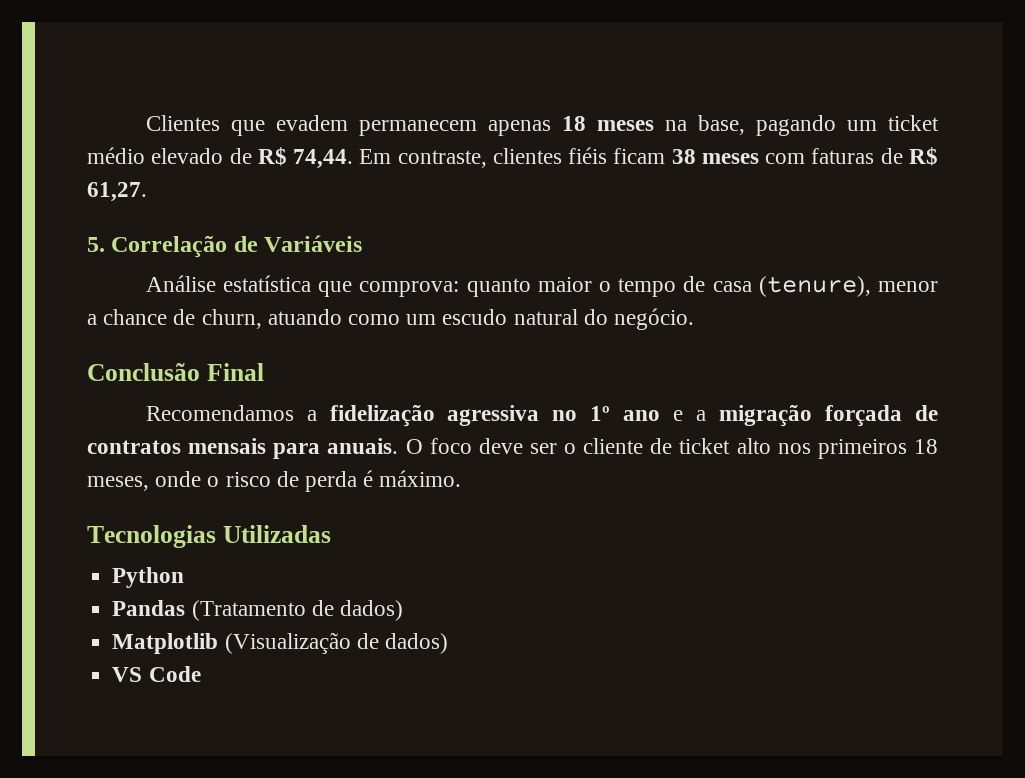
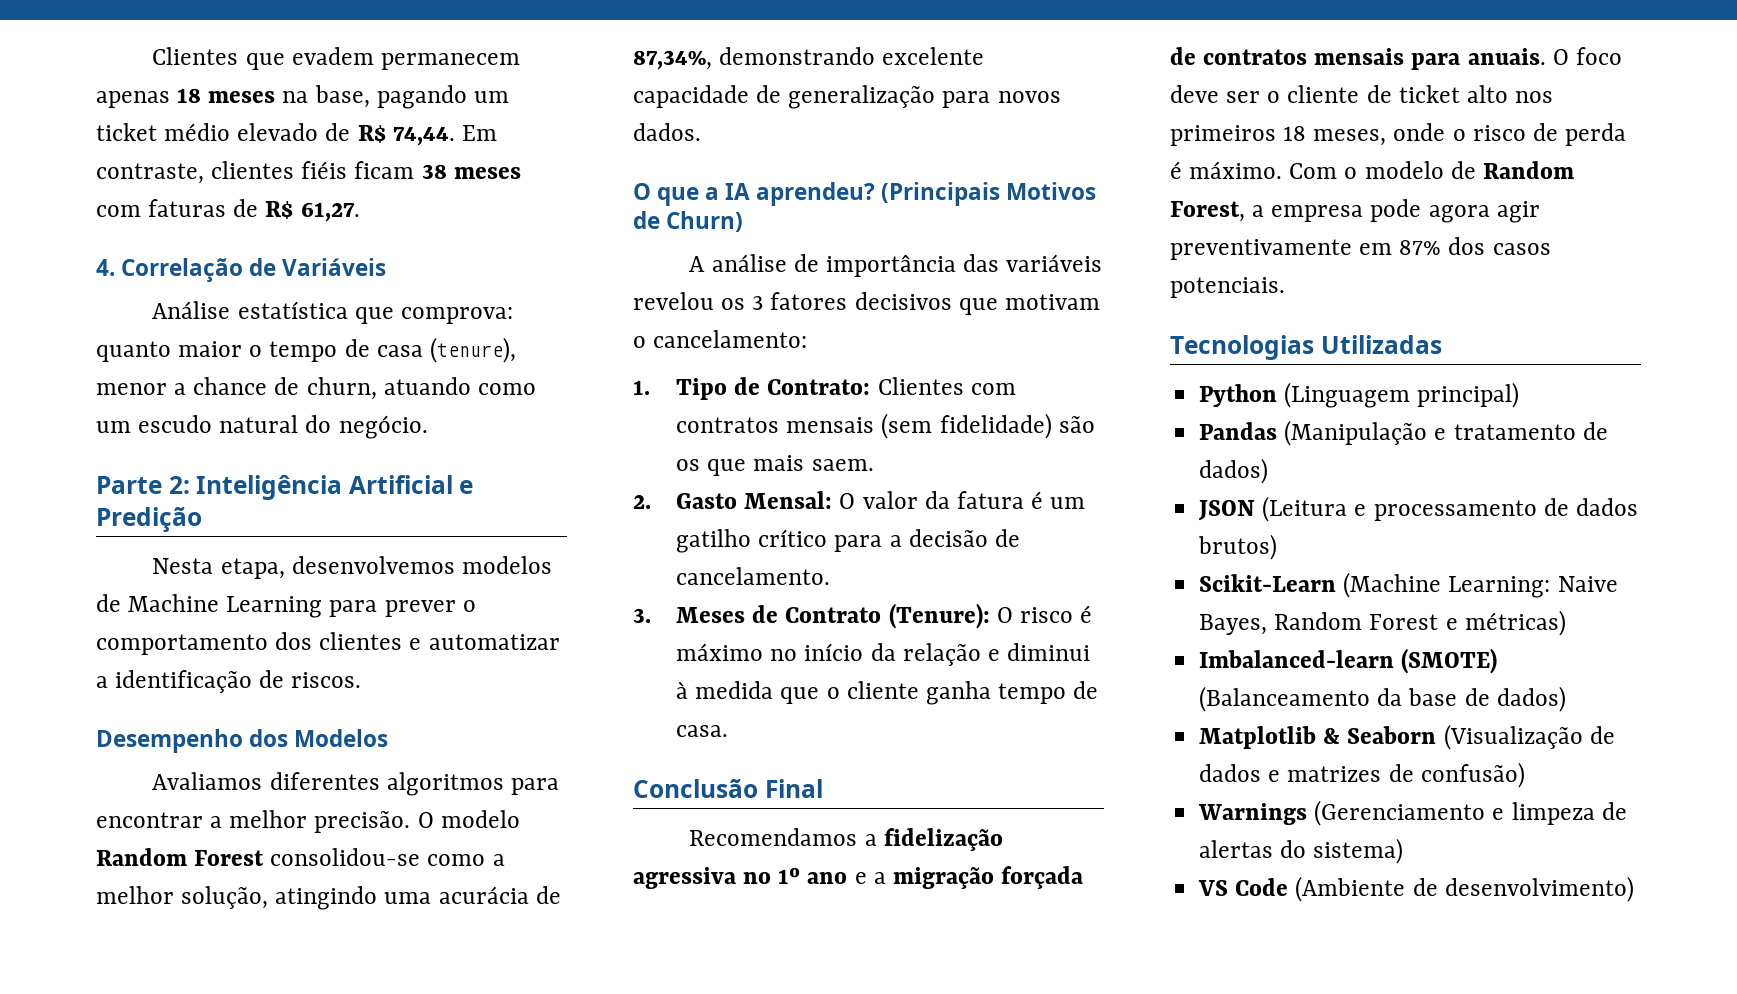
[87,237,105,252] 5. -> [96,259,115,276] 4.
(695, 319) none -> [96,475,474,500] [96,506,202,532] [152,556,552,579] [96,594,476,618] [96,632,560,655] [96,670,362,693] [96,729,389,753] [152,772,559,796] [96,810,520,833] [96,848,505,866] [96,886,561,910] [633,47,985,70] [633,85,1061,109] [633,123,701,141] [633,182,1097,206] [633,211,744,232] [689,254,1103,277] [633,292,1100,315] [633,330,808,348] [633,377,1016,400] [676,413,1095,439] [676,455,874,476] [633,491,1086,509] [676,529,1020,553] [676,567,831,585] [633,603,1093,629] [676,643,1091,666] [676,681,1099,705] [676,725,729,737] // Parte 2: Inteligência Artificial e Predição // Nesta etapa, desenvolvemos modelos de Machine Learning para prever o comportamento dos clientes e automatizar a identificação de riscos. // Desempenho dos Modelos // Avaliamos diferentes algoritmos para encontrar a melhor precisão. O modelo Random Forest consolidou-se como a melhor solução, atingindo uma acurácia de 87,34%, demonstrando excelente capacidade de generalização para novos dados. // O que a IA aprendeu? (Principais Motivos de Churn) // A análise de importância das variáveis revelou os 3 fatores decisivos que motivam o cancelamento: // 1. Tipo de Contrato: Clientes com contratos mensais (sem fidelidade) são os que mais saem. // 2. Gasto Mensal: O valor da fatura é um gatilho crítico para a decisão de cancelamento. // 3. Meses de Contrato (Tenure): O risco é máximo no início da relação e diminui à medida que o cliente ganha tempo de casa.
(462, 478) none -> [1289,161,1574,179] [1170,199,1540,223] [1170,237,1551,260] [1170,277,1285,298] Com o modelo de Random Forest, a empresa pode agora agir preventivamente em 87% dos casos potenciais.
(185, 577) none -> [1284,382,1520,408] (Linguagem principal)
[191,600,403,621] [112,632,448,654] (Tratamento de dados) // Matplotlib (Visualização de dados) -> [1284,420,1608,446] [1199,458,1269,484] [1198,496,1638,522] [1198,534,1278,560] [1199,572,1618,598] [1199,610,1566,636] [1199,648,1498,674] [1199,686,1566,712] [1199,724,1615,750] [1199,762,1525,788] [1198,800,1627,826] [1199,838,1404,864] (Manipulação e tratamento de dados) // JSON (Leitura e processamento de dados brutos) // Scikit-Learn (Machine Learning: Naive Bayes, Random Forest e métricas) // Imbalanced-learn (SMOTE) (Balanceamento da base de dados) // Matplotlib & Seaborn (Visualização de dados e matrizes de confusão) // Warnings (Gerenciamento e limpeza de alertas do sistema)
(201, 674) none -> [1295,876,1634,902] (Ambiente de desenvolvimento)

